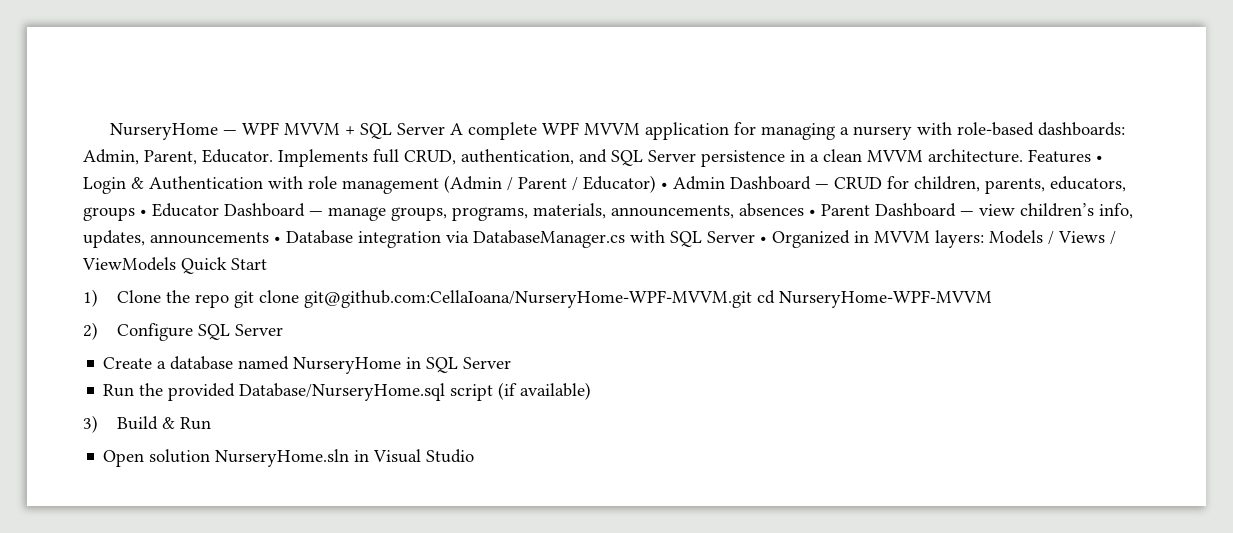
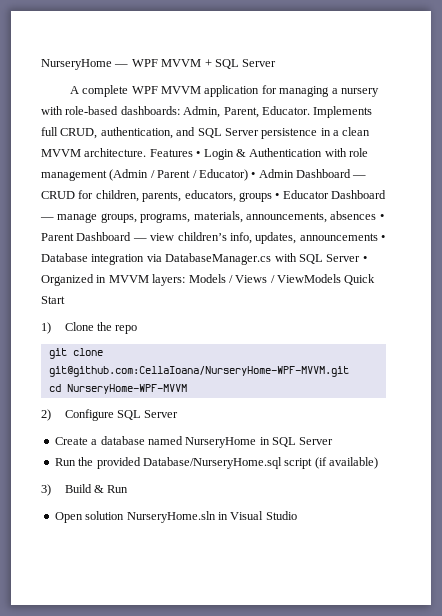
(445, 129) none -> (277, 63) //
(230, 301) none -> (138, 329) //
(753, 299) none -> (349, 371) //

